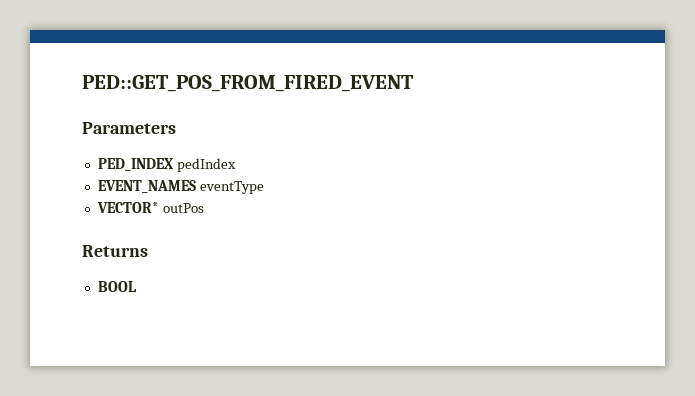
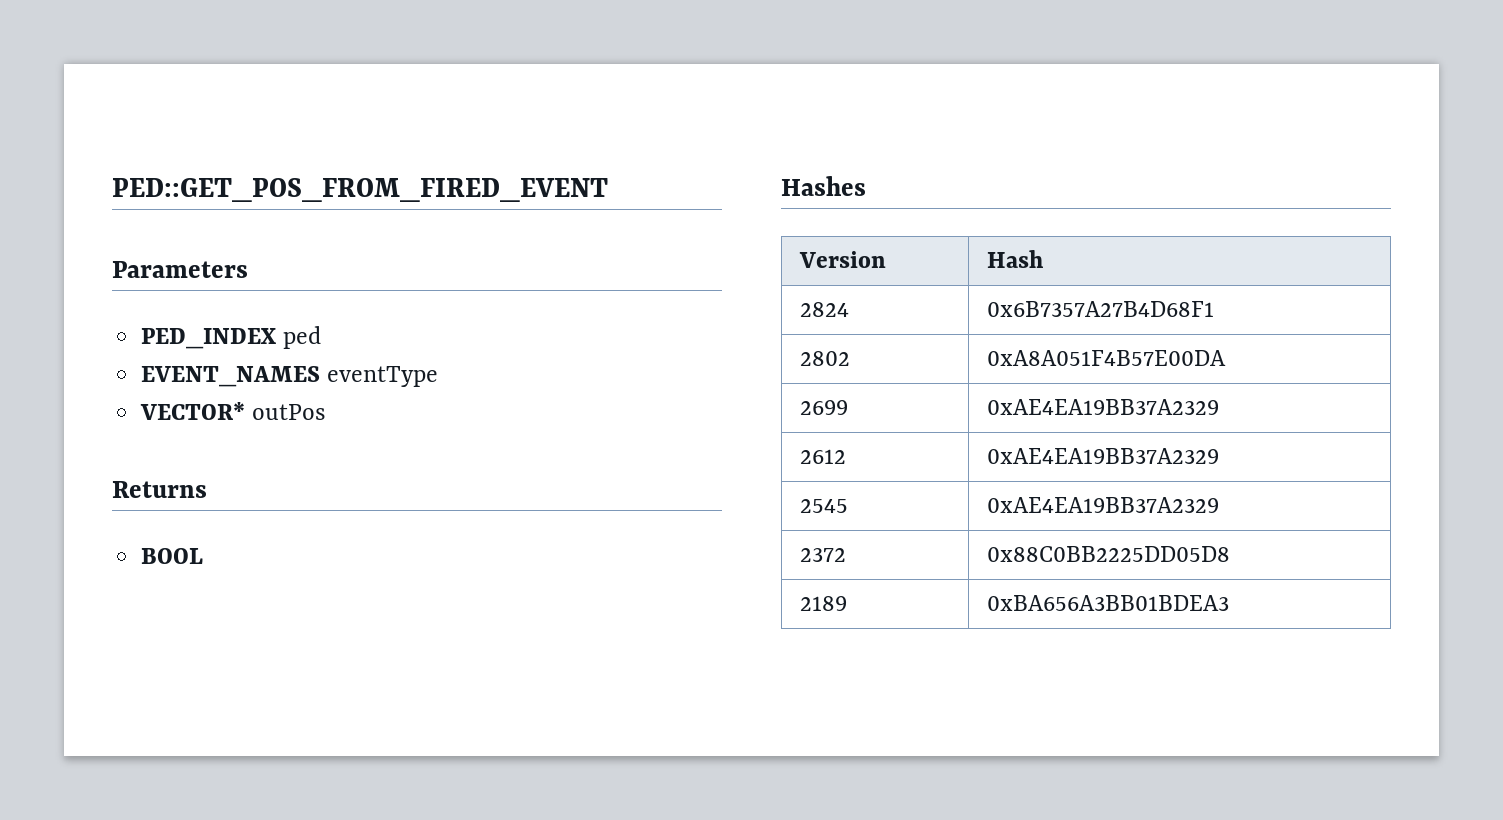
[176,158,236,172] pedIndex -> [283,326,322,349] ped
(137, 286) none -> [781,176,866,196] [799,251,887,268] [987,250,1044,268] [800,302,850,317] [987,301,1215,317] [800,351,851,366] [987,350,1227,366] [800,400,849,415] [987,399,1220,415] [800,449,847,464] [987,448,1220,464] [800,499,849,513] [987,497,1220,513] [800,548,847,562] [987,546,1231,562] [800,596,848,611] [987,595,1230,611] // Hashes // Version | Hash // 2824 | 0x6B7357A27B4D68F1 // 2802 | 0xA8A051F4B57E00DA // 2699 | 0xAE4EA19BB37A2329 // 2612 | 0xAE4EA19BB37A2329 // 2545 | 0xAE4EA19BB37A2329 // 2372 | 0x88C0BB2225DD05D8 // 2189 | 0xBA656A3BB01BDEA3

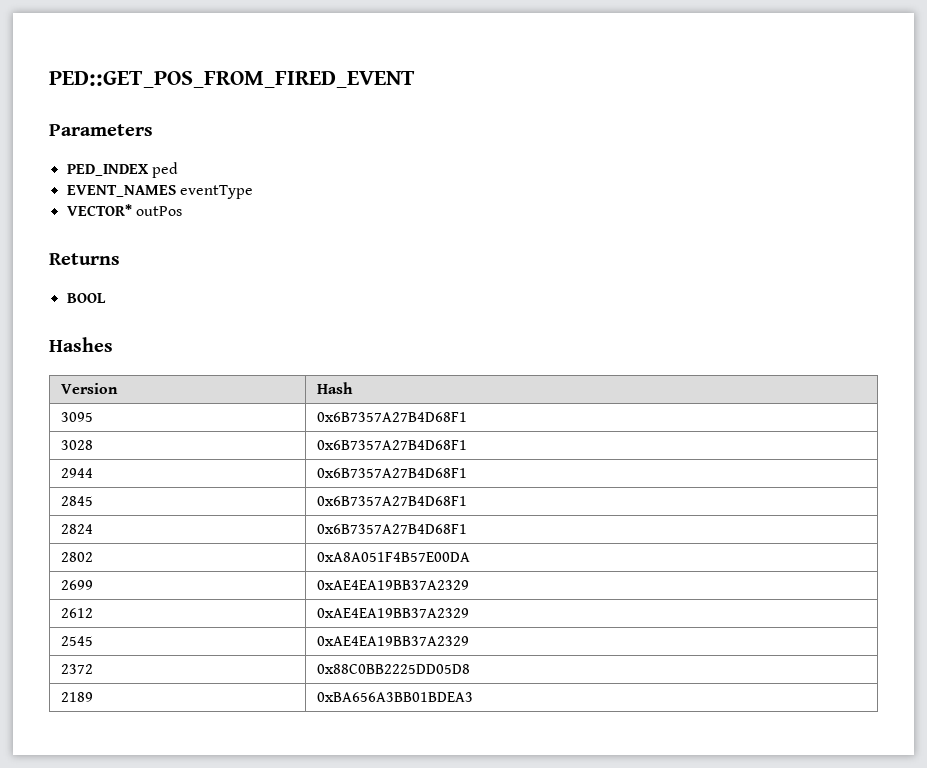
(1044, 259) none -> [61,412,94,422] [317,412,468,422] [61,440,94,450] [317,440,468,450] [61,468,94,478] [317,468,468,478] [61,496,94,506] [317,496,468,506] // 3095 | 0x6B7357A27B4D68F1 // 3028 | 0x6B7357A27B4D68F1 // 2944 | 0x6B7357A27B4D68F1 // 2845 | 0x6B7357A27B4D68F1

